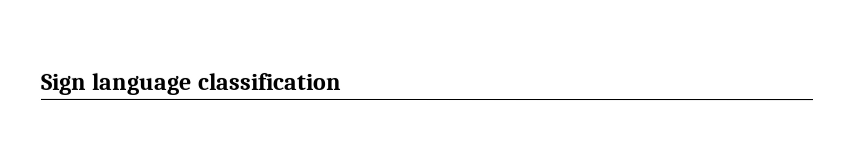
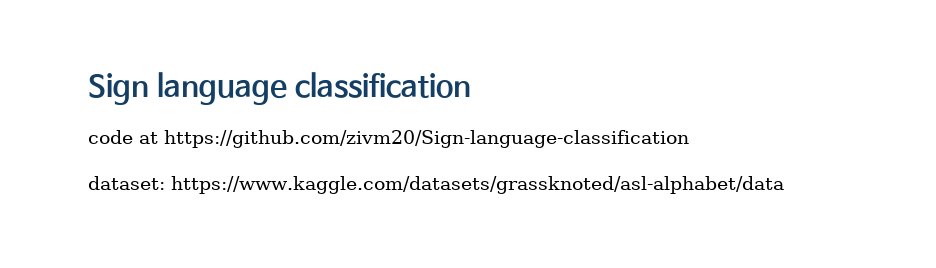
(342, 81) none -> [88,130,689,148] [88,176,784,194] // code at https://github.com/zivm20/Sign-language-classification // dataset: https://www.kaggle.com/datasets/grassknoted/asl-alphabet/data

